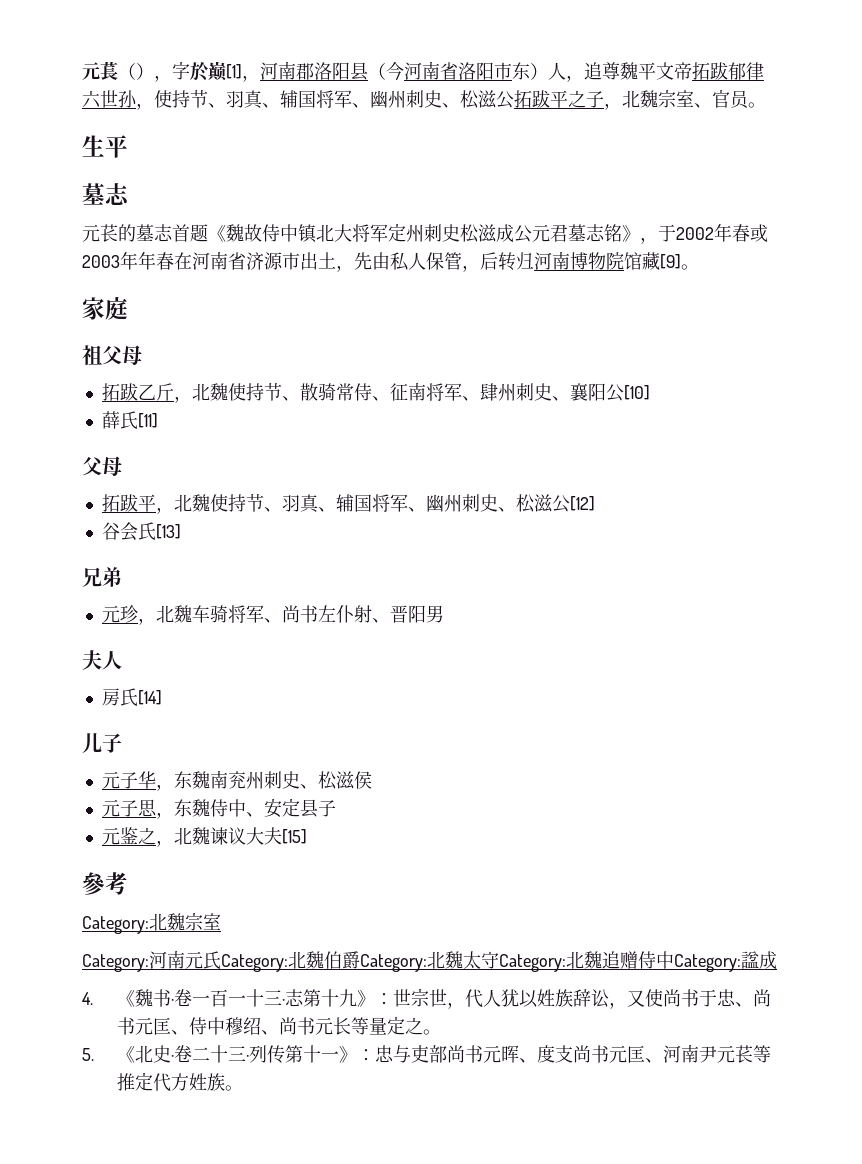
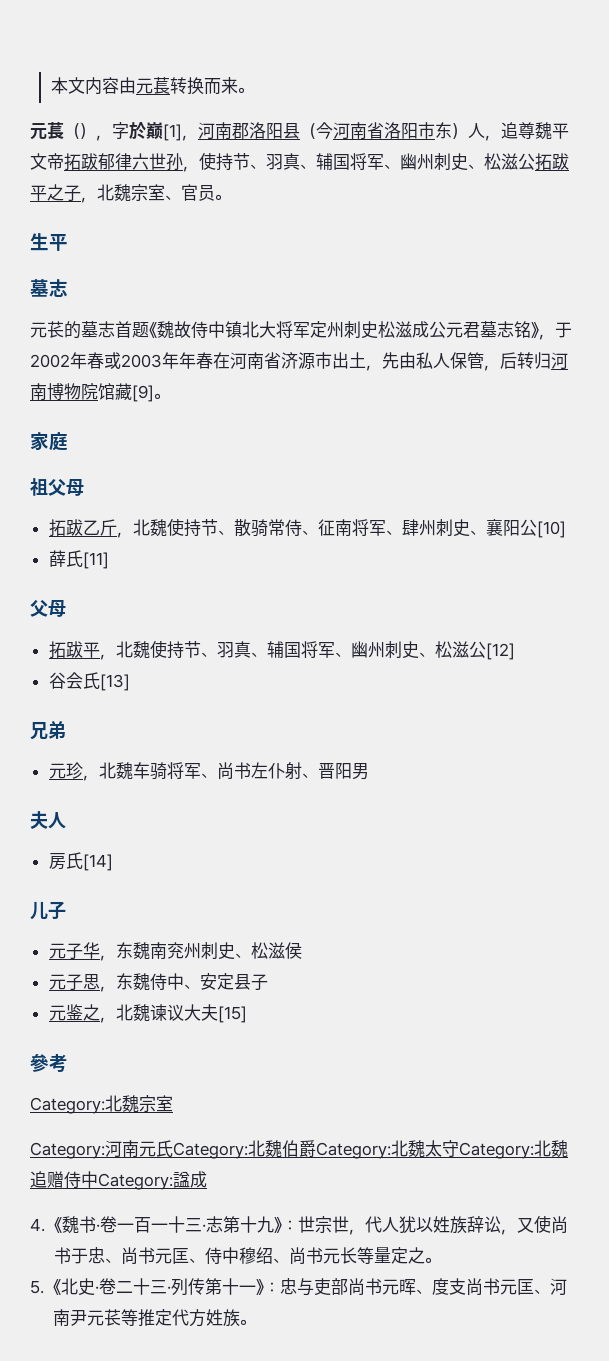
(82, 71) none -> [50,77,254,95] 本文内容由元萇转换而来。 //

